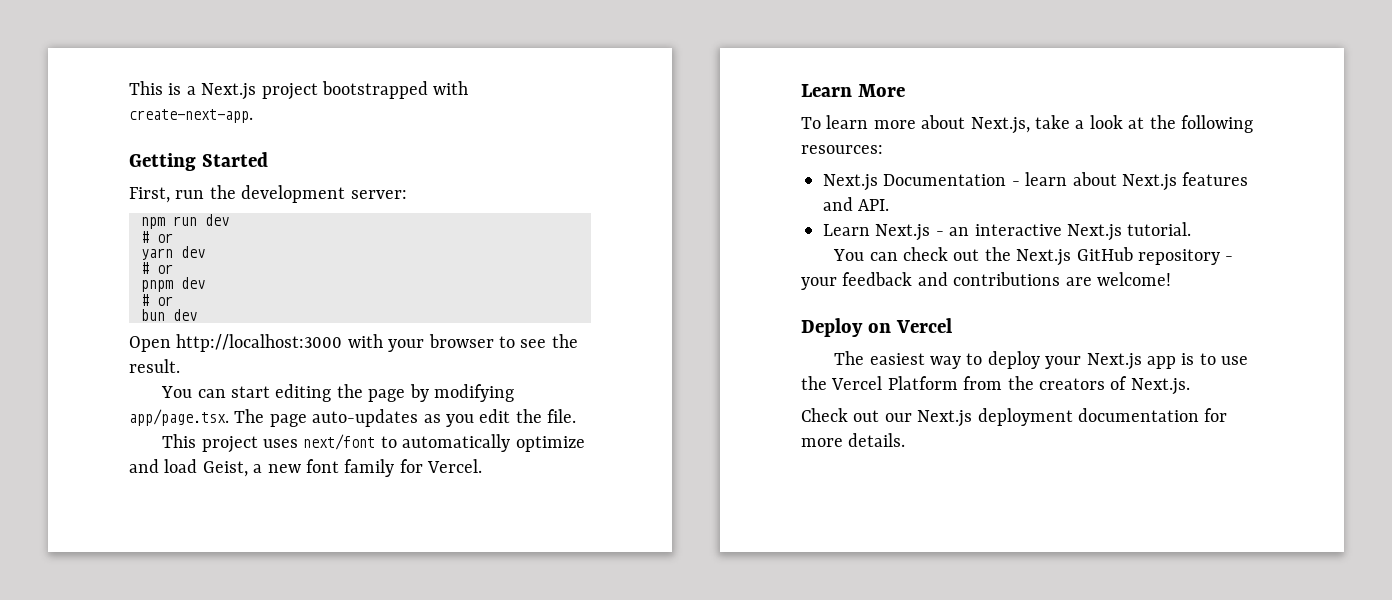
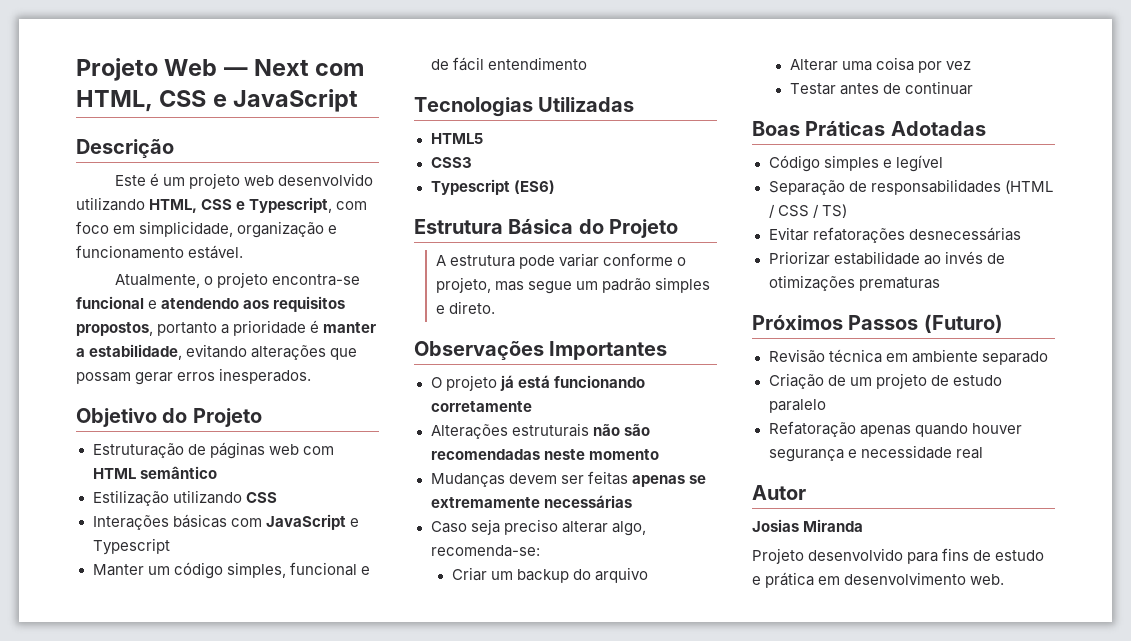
[129,81,469,100] [129,109,253,123] [129,152,268,171] [129,185,407,203] [141,214,229,229] [141,231,173,243] [141,246,205,260] [141,262,173,274] [141,277,205,292] [141,294,173,306] [141,309,197,321] [129,334,578,352] [129,359,180,373] [161,384,514,402] [129,409,577,427] [162,434,585,453] [129,459,483,477] [801,84,905,97] [801,115,1253,134] [801,145,883,154] [823,172,1249,191] [823,197,890,211] [823,222,1192,241] [833,247,1234,266] [801,272,1171,290] [801,318,952,337] [834,351,1249,370] [801,376,1190,395] [801,408,1228,427] [801,433,906,447] This is a Next.js project bootstrapped with create-next-app. // Getting Started // First, run the development server: // npm run dev // # or // yarn dev // # or // pnpm dev // # or // bun dev // Open http://localhost:3000 with your browser to see the result. // You can start editing the page by modifying app/page.tsx. The page auto-updates as you edit the file. // This project uses next/font to automatically optimize and load Geist, a new font family for Vercel. // Learn More // To learn more about Next.js, take a look at the following resources: // Next.js Documentation - learn about Next.js features and API. // Learn Next.js - an interactive Next.js tutorial. // You can check out the Next.js GitHub repository - your feedback and contributions are welcome! // Deploy on Vercel // The easiest way to deploy your Next.js app is to use the Vercel Platform from the creators of Next.js. // Check out our Next.js deployment documentation for more details. -> [76,58,365,81] [76,89,359,112] [76,139,174,158] [114,173,374,189] [76,197,368,213] [76,221,338,238] [76,245,244,259] [114,272,360,288] [76,296,346,312] [76,320,377,336] [76,344,358,360] [76,368,312,385] [76,408,262,427] [92,442,334,459] [92,466,217,479] [92,490,277,506] [92,514,359,530] [92,538,170,555] [92,562,370,579] [430,57,587,71] [414,97,635,117] [430,133,483,144] [430,157,472,168] [430,179,555,195] [414,218,679,238] [435,253,686,269] [435,277,710,294] [435,301,495,314] [414,341,668,360] [430,375,645,391] [430,401,532,412] [430,423,650,439] [430,449,659,460] [430,471,706,487] [430,495,632,508] [430,519,646,536] [430,545,540,557] [451,567,649,583] [789,57,972,73] [789,81,974,95] [752,120,986,136] [768,155,943,172] [768,179,1053,195] [768,204,847,218] [768,227,1021,243] [768,251,1005,265] [768,275,940,291] [752,314,1003,333] [768,349,1048,365] [768,373,1002,389] [768,399,826,413] [768,421,1022,437] [768,445,983,462] [752,485,806,500] [752,519,864,532] [752,548,1045,564] [752,572,1005,588] Projeto Web — Next com HTML, CSS e JavaScript // Descrição // Este é um projeto web desenvolvido utilizando HTML, CSS e Typescript, com foco em simplicidade, organização e funcionamento estável. // Atualmente, o projeto encontra-se funcional e atendendo aos requisitos propostos, portanto a prioridade é manter a estabilidade, evitando alterações que possam gerar erros inesperados. // Objetivo do Projeto // Estruturação de páginas web com HTML semântico // Estilização utilizando CSS // Interações básicas com JavaScript e Typescript // Manter um código simples, funcional e de fácil entendimento // Tecnologias Utilizadas // HTML5 // CSS3 // Typescript (ES6) // Estrutura Básica do Projeto // A estrutura pode variar conforme o projeto, mas segue um padrão simples e direto. // Observações Importantes // O projeto já está funcionando corretamente // Alterações estruturais não são recomendadas neste momento // Mudanças devem ser feitas apenas se extremamente necessárias // Caso seja preciso alterar algo, recomenda-se: // Criar um backup do arquivo // Alterar uma coisa por vez // Testar antes de continuar // Boas Práticas Adotadas // Código simples e legível // Separação de responsabilidades (HTML / CSS / TS) // Evitar refatorações desnecessárias // Priorizar estabilidade ao invés de otimizações prematuras // Próximos Passos (Futuro) // Revisão técnica em ambiente separado // Criação de um projeto de estudo paralelo // Refatoração apenas quando houver segurança e necessidade real // Autor // Josias Miranda // Projeto desenvolvido para fins de estudo e prática em desenvolvimento web.

